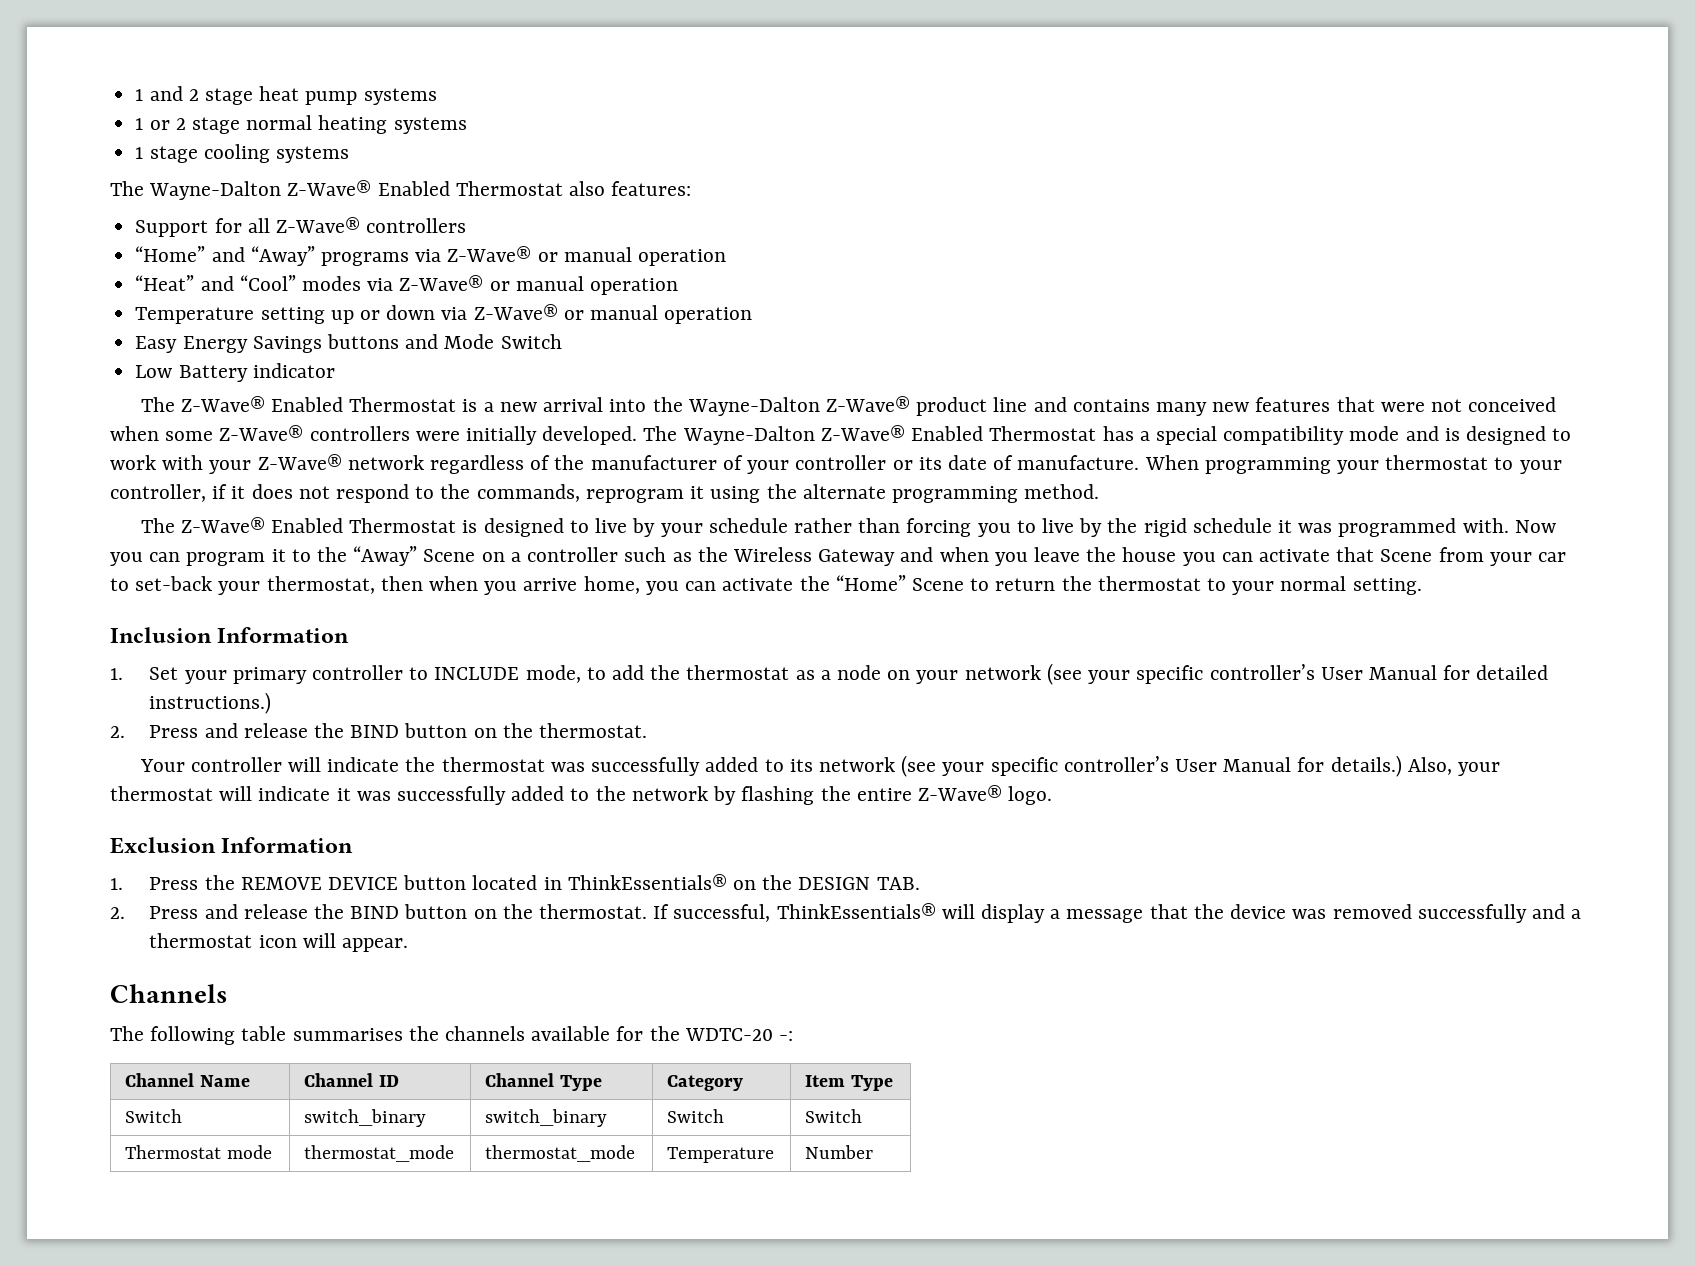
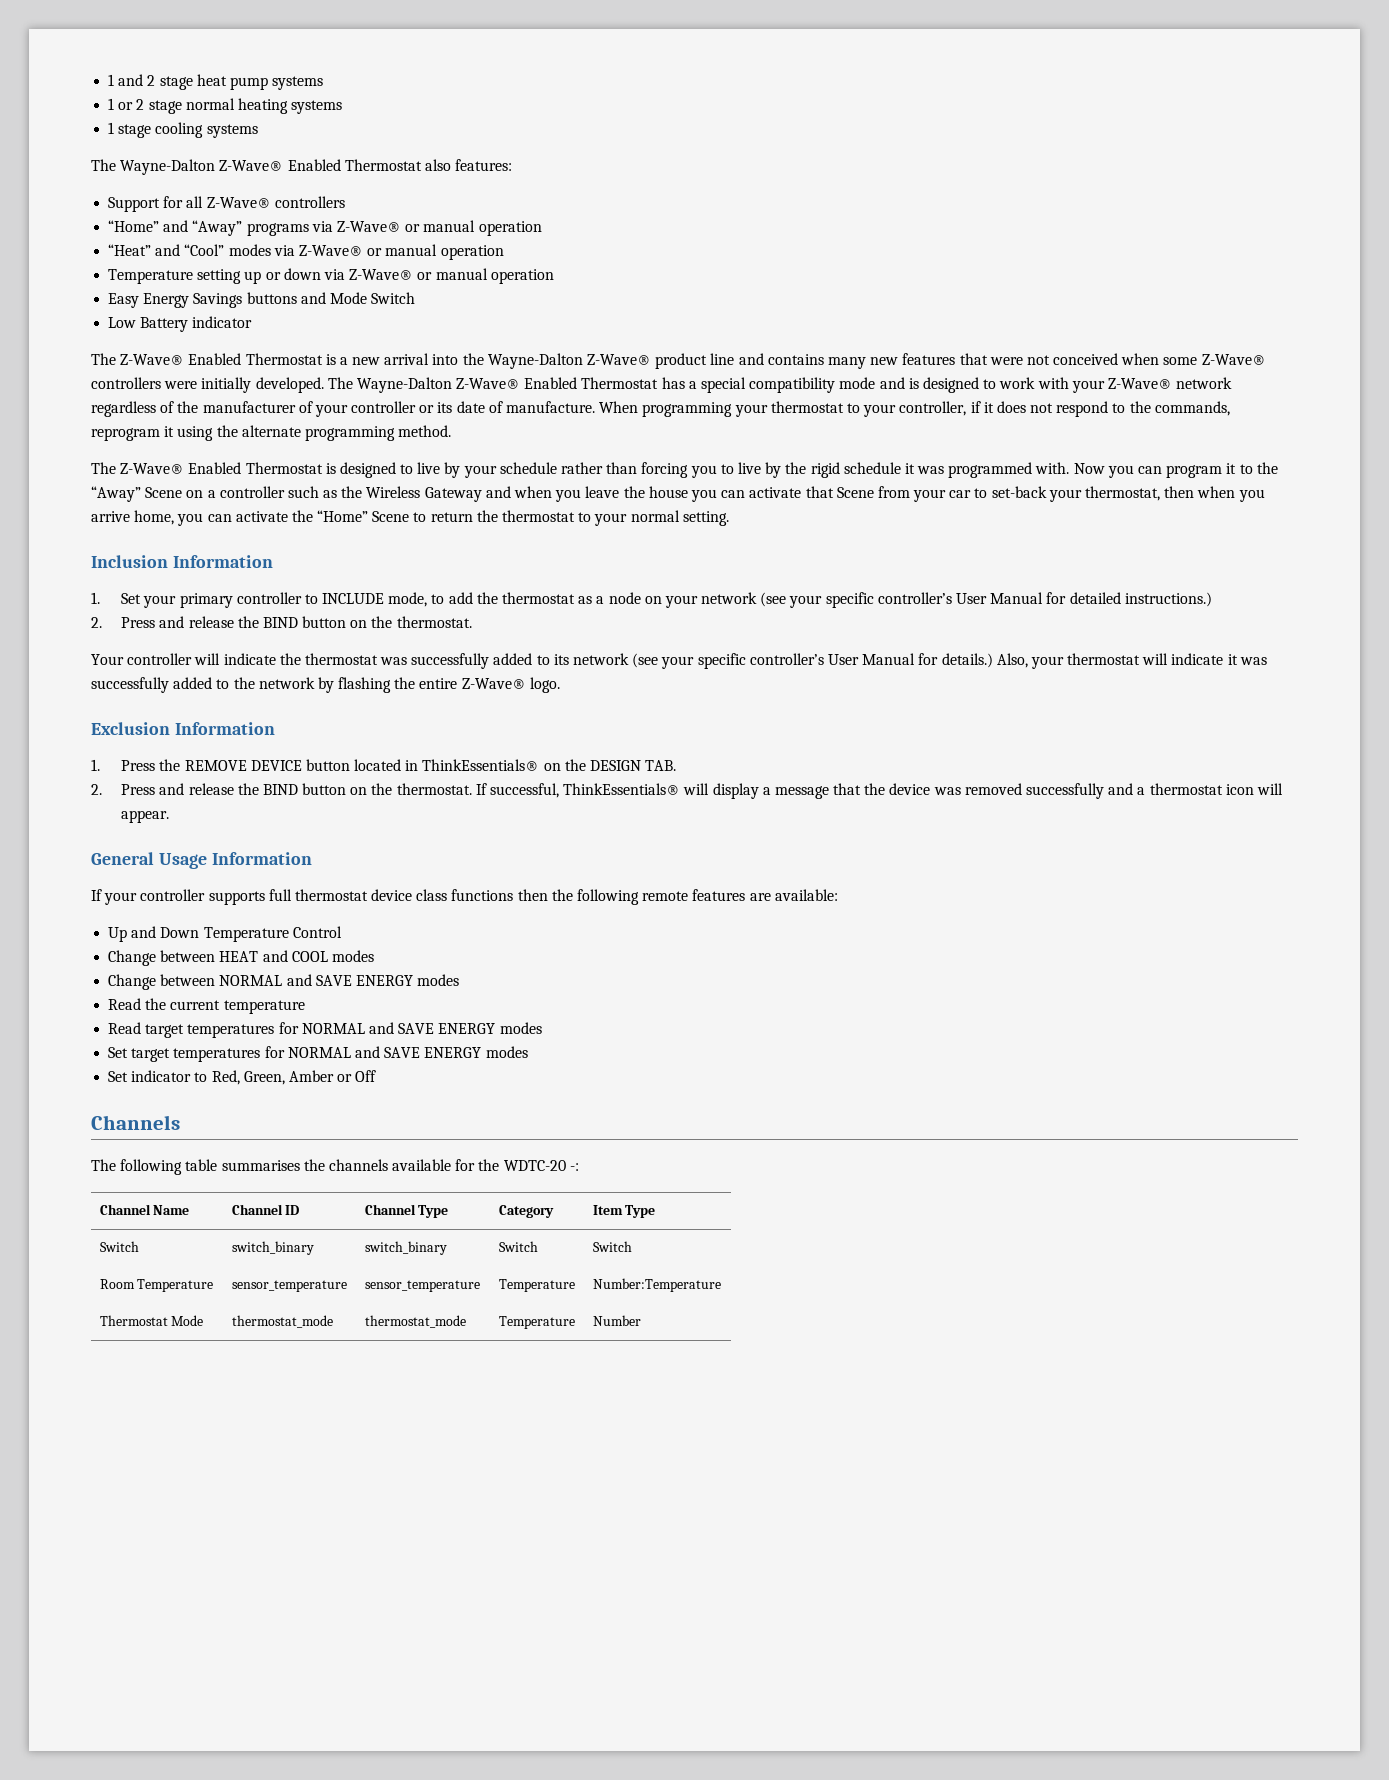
(408, 945) none -> [91,852,312,869] [91,889,838,905] [108,926,342,942] [108,950,374,966] [108,974,460,990] [108,998,305,1014] [108,1022,542,1038] [108,1046,528,1062] [108,1070,377,1085] // General Usage Information // If your controller supports full thermostat device class functions then the following remote features are available: // Up and Down Temperature Control // Change between HEAT and COOL modes // Change between NORMAL and SAVE ENERGY modes // Read the current temperature // Read target temperatures for NORMAL and SAVE ENERGY modes // Set target temperatures for NORMAL and SAVE ENERGY modes // Set indicator to Red, Green, Amber or Off
[125,1145,272,1159] // Thermostat mode -> [99,1279,214,1292] [231,1280,347,1292] [364,1280,480,1292] [498,1279,575,1292] [592,1278,721,1292] [99,1315,204,1326] // Room Temperature | sensor_temperature | sensor_temperature | Temperature | Number:Temperature // Thermostat Mode

